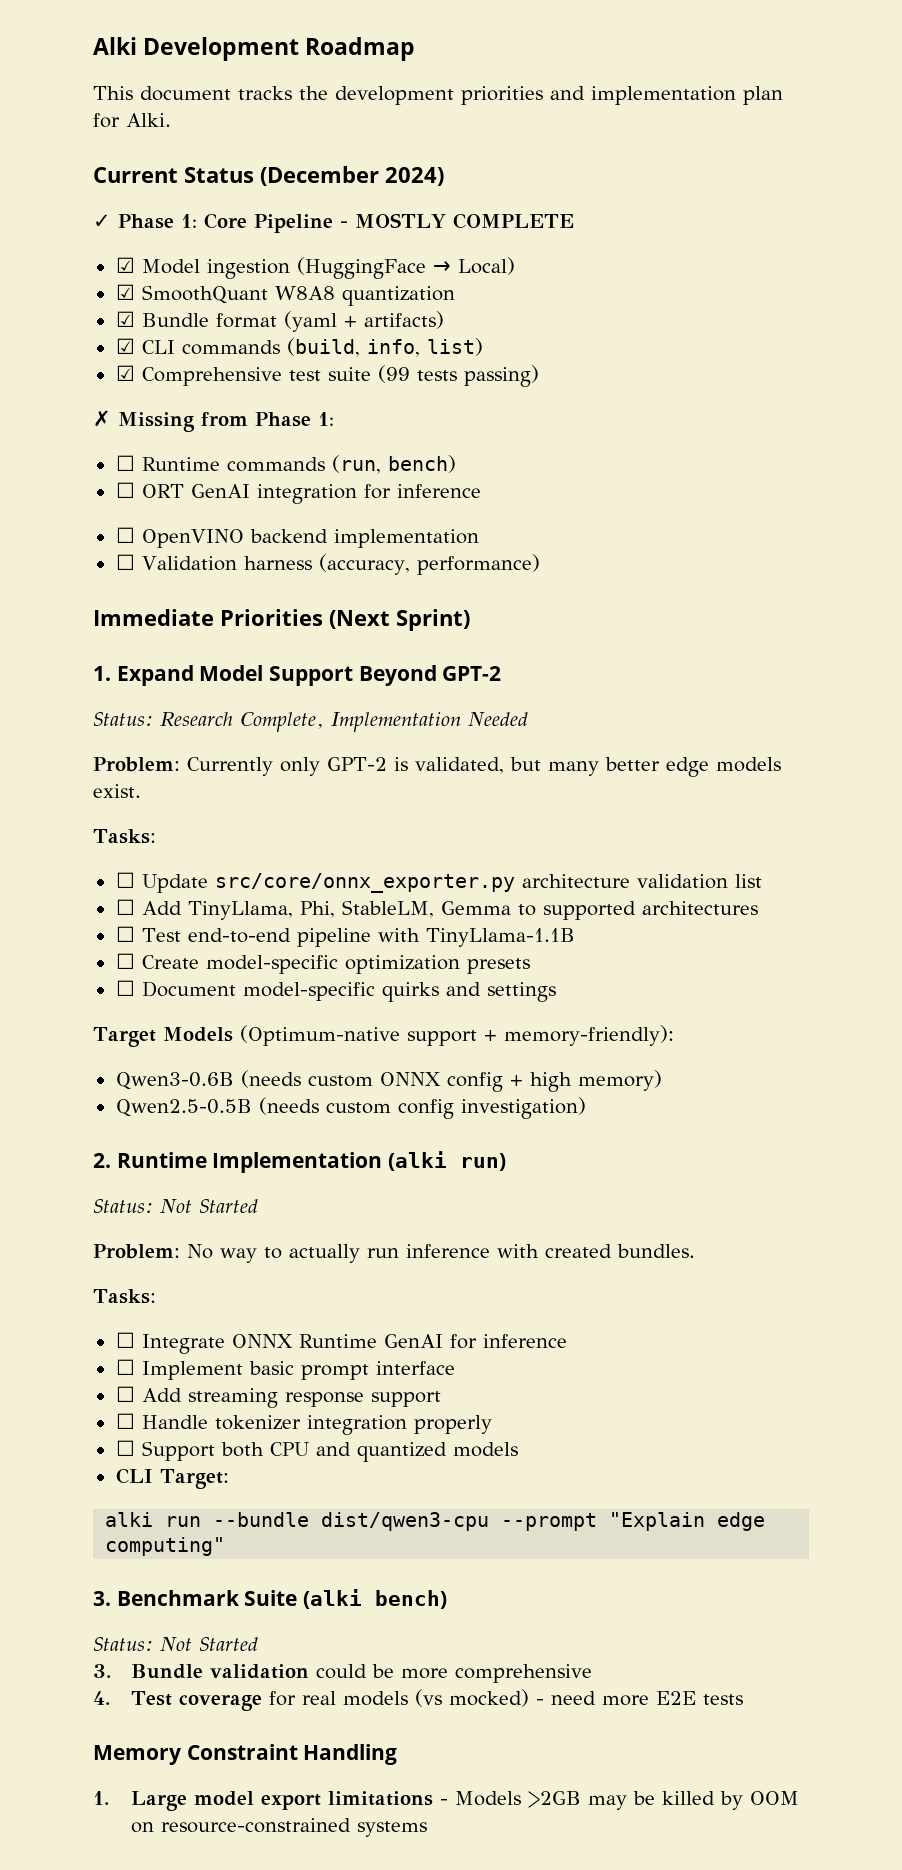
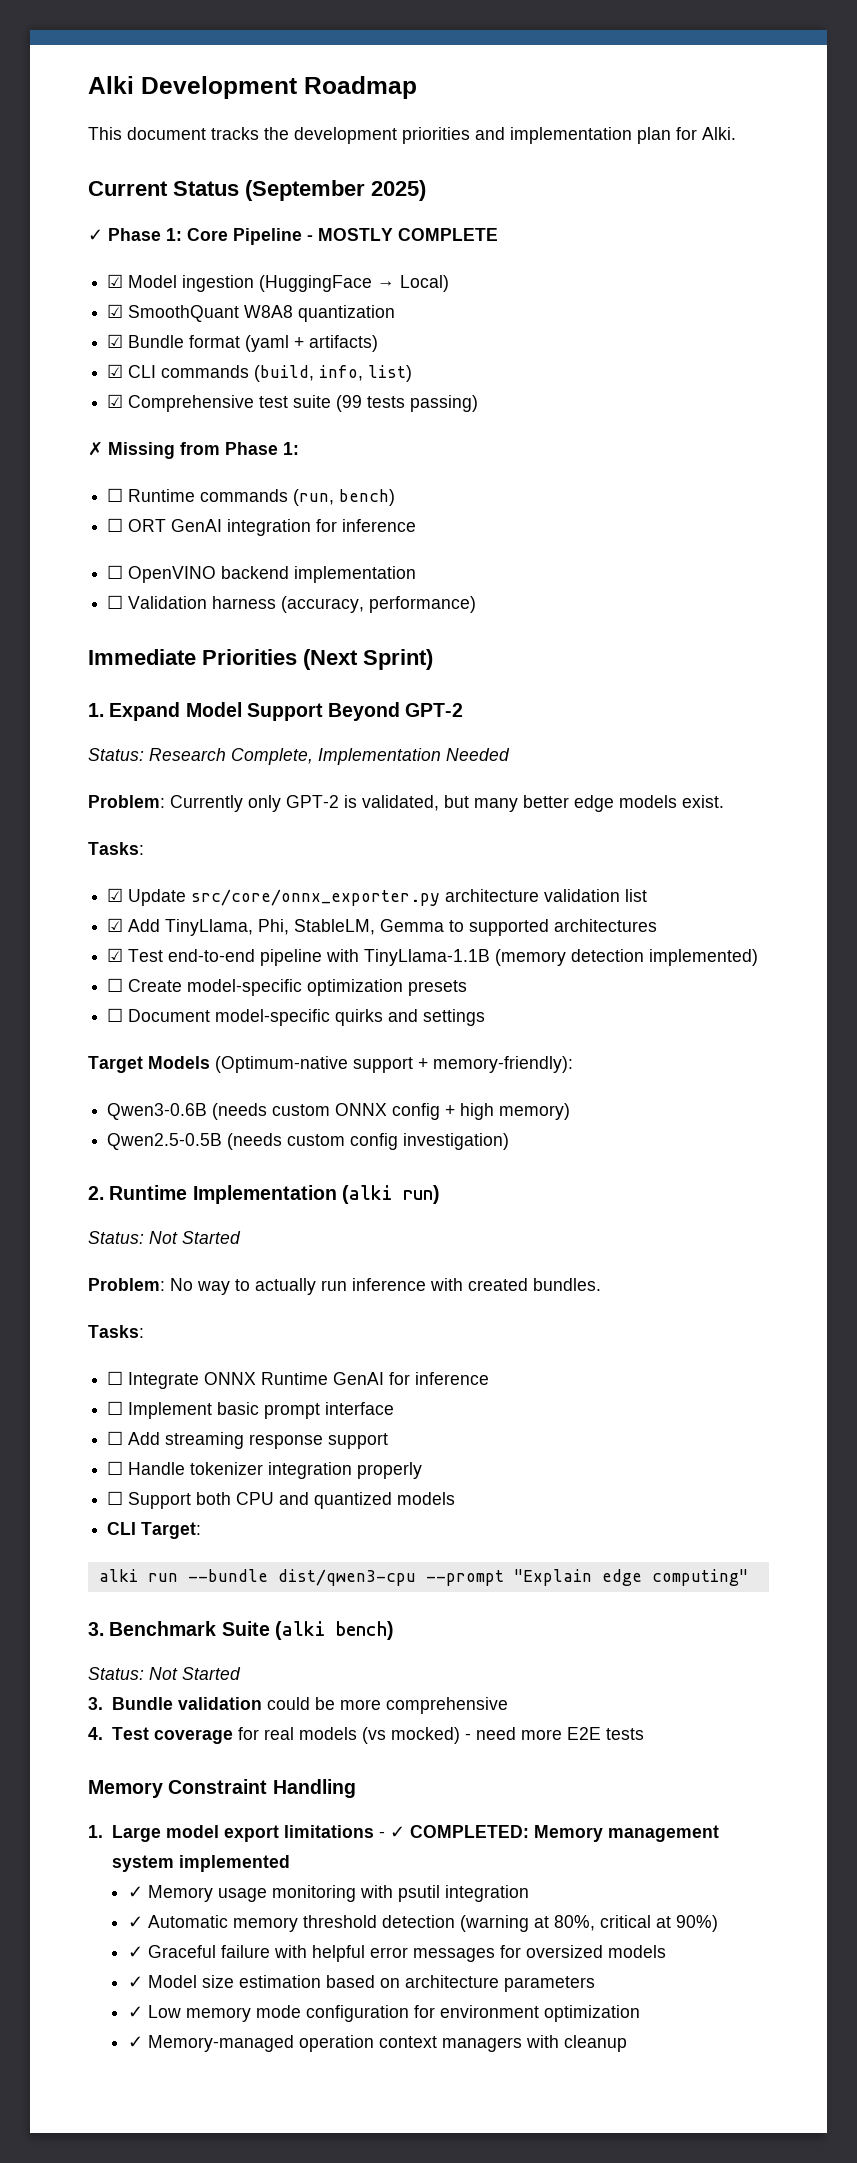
[260,166,444,186] (December 2024) -> [245,180,426,201] (September 2025)
[115,872,135,888] ☐ -> [107,888,124,902] ☑
[115,899,135,915] ☐ -> [107,918,124,932] ☑
[115,926,135,942] ☐ -> [107,948,124,962] ☑
(575, 937) none -> [495,949,759,966] (memory detection implemented)
[454,1791,799,1810] [130,1818,427,1837] Models >2GB may be killed by OOM on resource-constrained systems -> [389,1825,719,1842] [111,1855,290,1872] [128,1885,530,1902] [128,1915,719,1932] [128,1945,667,1962] [128,1975,596,1992] [128,2005,641,2022] [128,2035,628,2052] ✓ COMPLETED: Memory management system implemented // ✓ Memory usage monitoring with psutil integration // ✓ Automatic memory threshold detection (warning at 80%, critical at 90%) // ✓ Graceful failure with helpful error messages for oversized models // ✓ Model size estimation based on architecture parameters // ✓ Low memory mode configuration for environment optimization // ✓ Memory-managed operation context managers with cleanup

